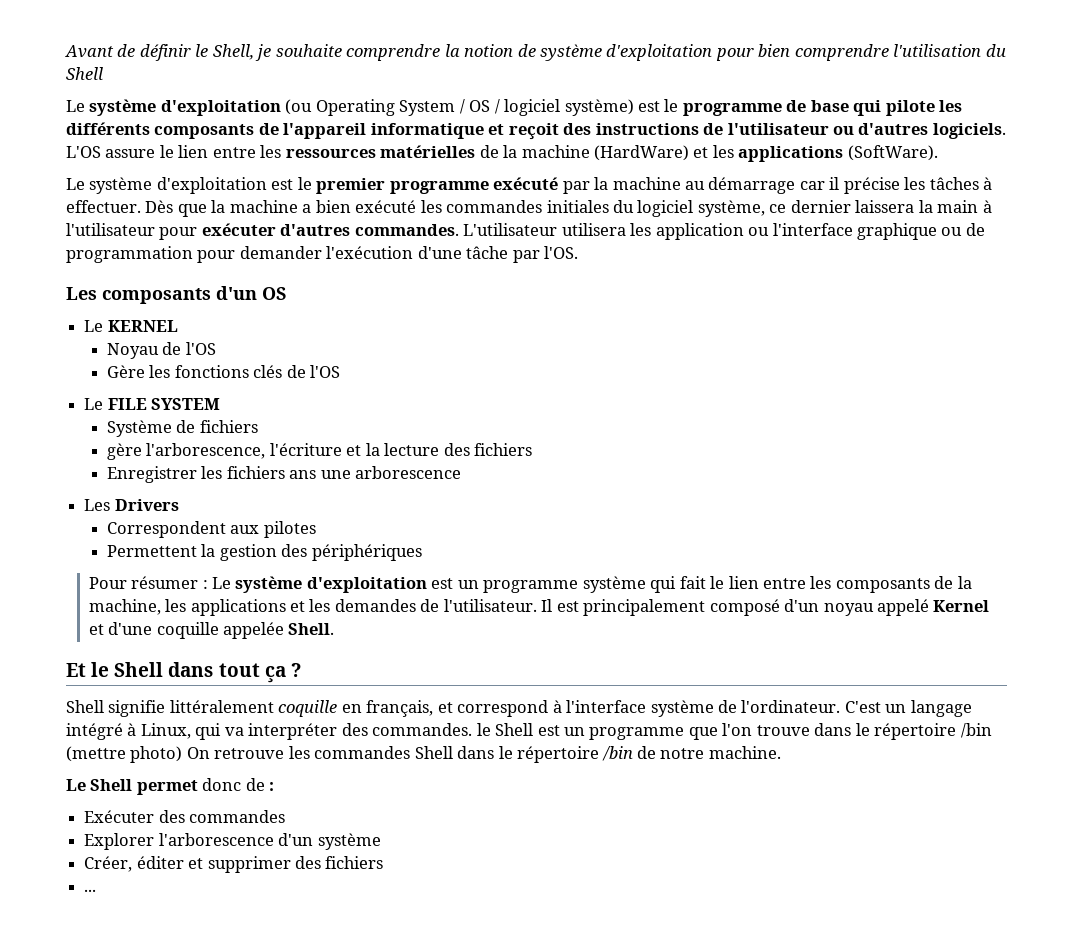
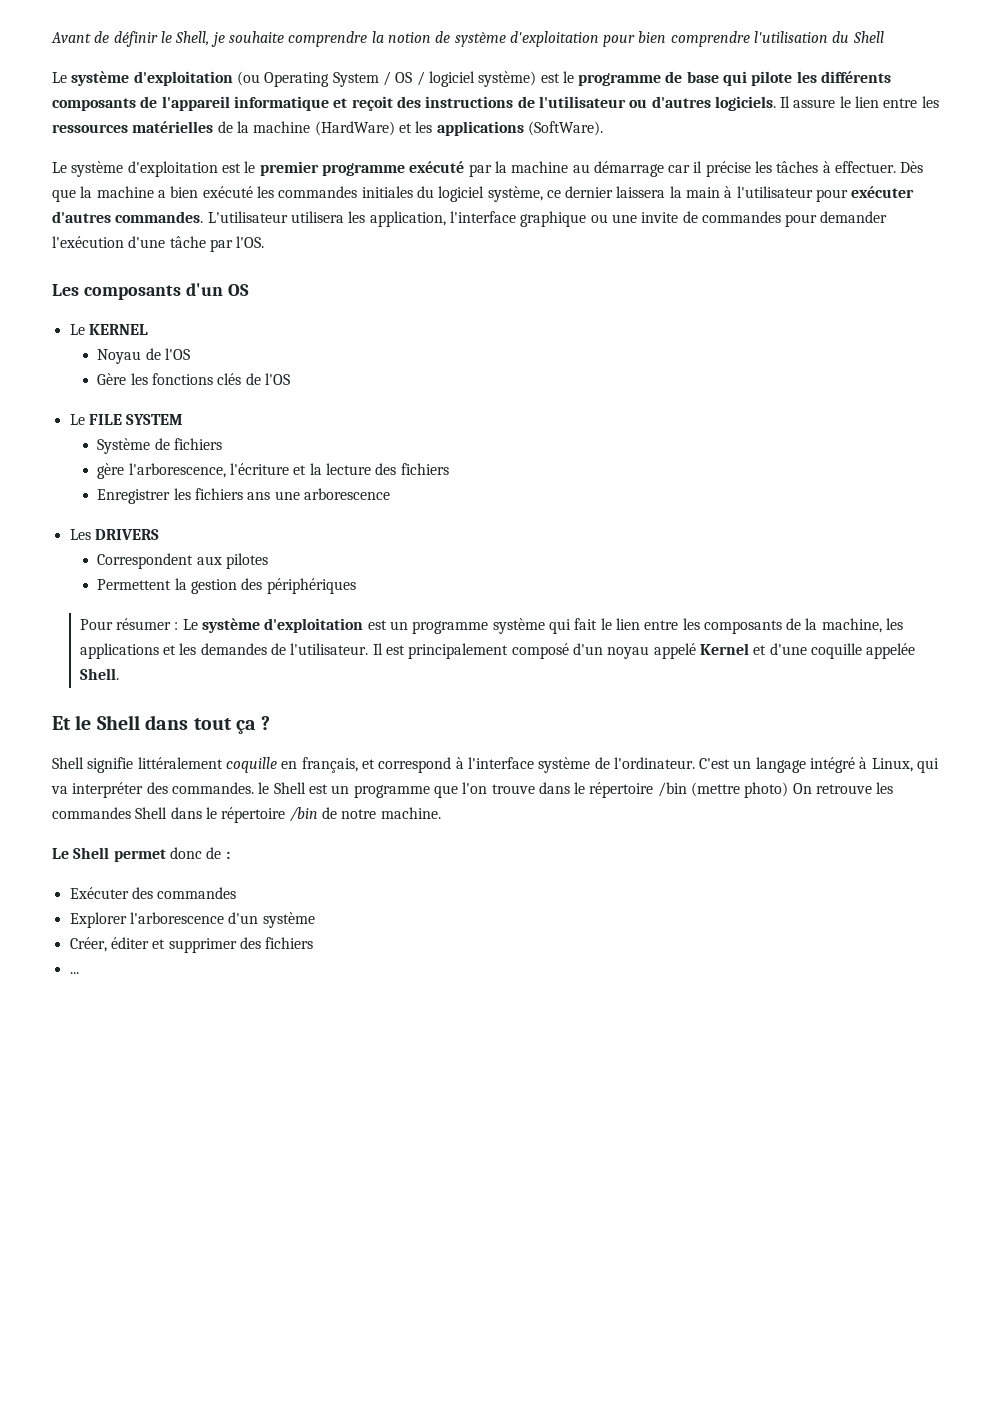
[66,146,101,158] L'OS -> [780,96,791,108] Il
[655,223,770,240] application ou -> [369,211,446,227] application,
[965,223,985,236] [66,246,193,263] de programmation -> [611,211,781,223] une invite de commandes
[114,499,179,511] Drivers -> [94,529,159,540] DRIVERS

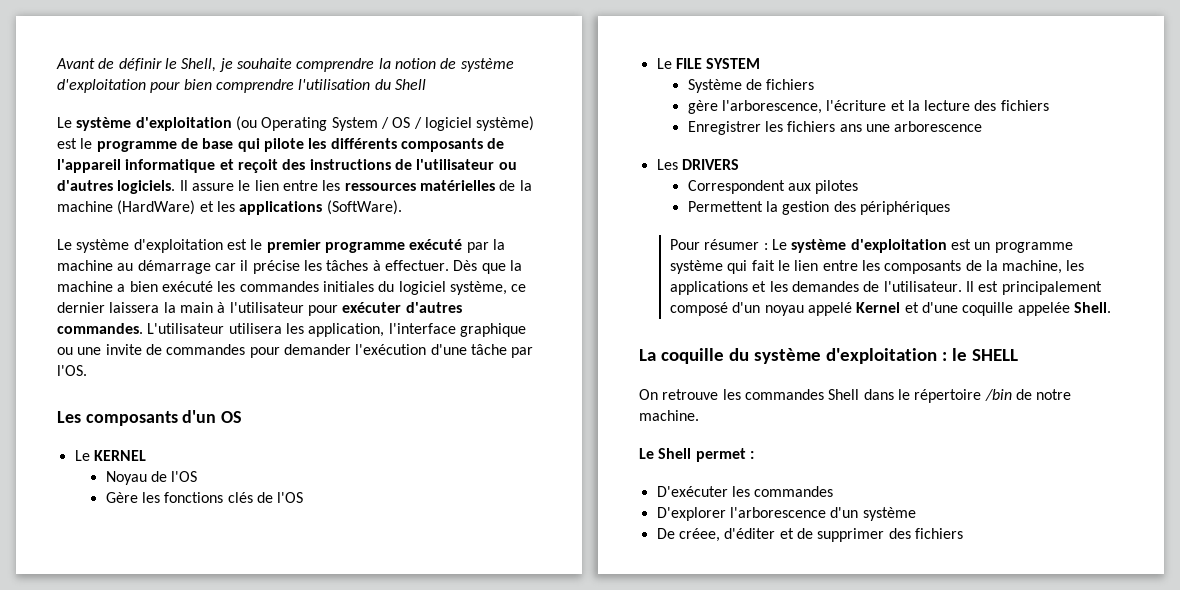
[52,715,271,734] [52,757,940,773] [51,782,789,798] Et le Shell dans tout ça ? // Shell signifie littéralement coquille en français, et correspond à l'interface système de l'ordinateur. C'est un langage intégré à Linux, qui va interpréter des commandes. le Shell est un programme que l'on trouve dans le répertoire /bin (mettre photo) -> [639,348,1018,364] La coquille du système d'exploitation : le SHELL //
[169,847,222,859] donc de -> (746, 455) none
[69,887,153,899] Exécuter des -> [656,486,750,497] D'exécuter les
[69,912,127,928] Explorer -> [656,507,726,521] D'explorer
[69,937,166,952] Créer, éditer et -> [656,528,813,542] De créee, d'éditer et de
[69,972,79,974] // ... -> (963, 533) none

